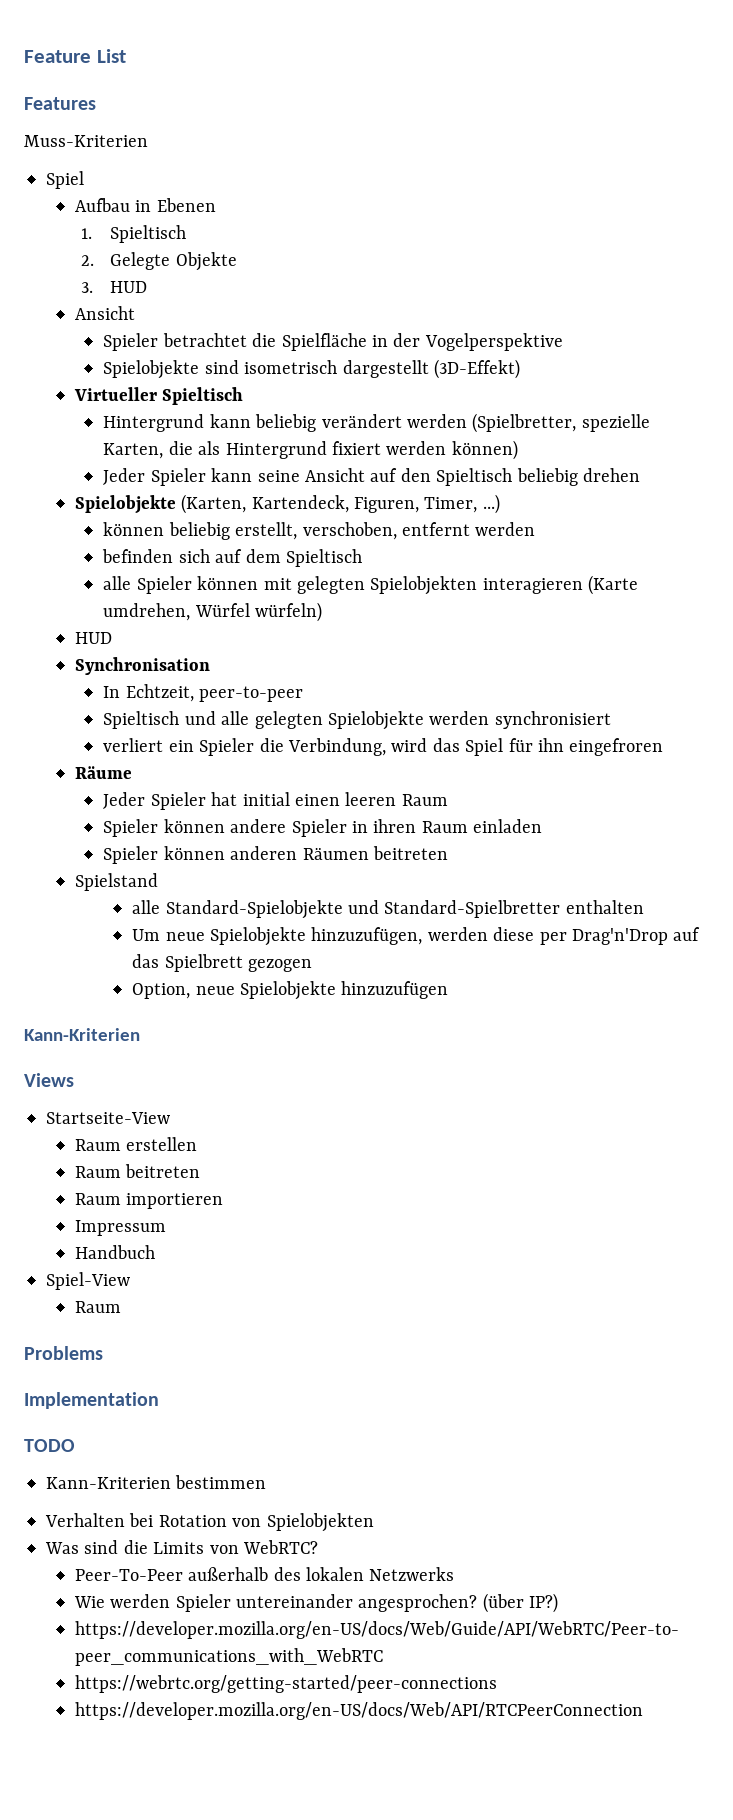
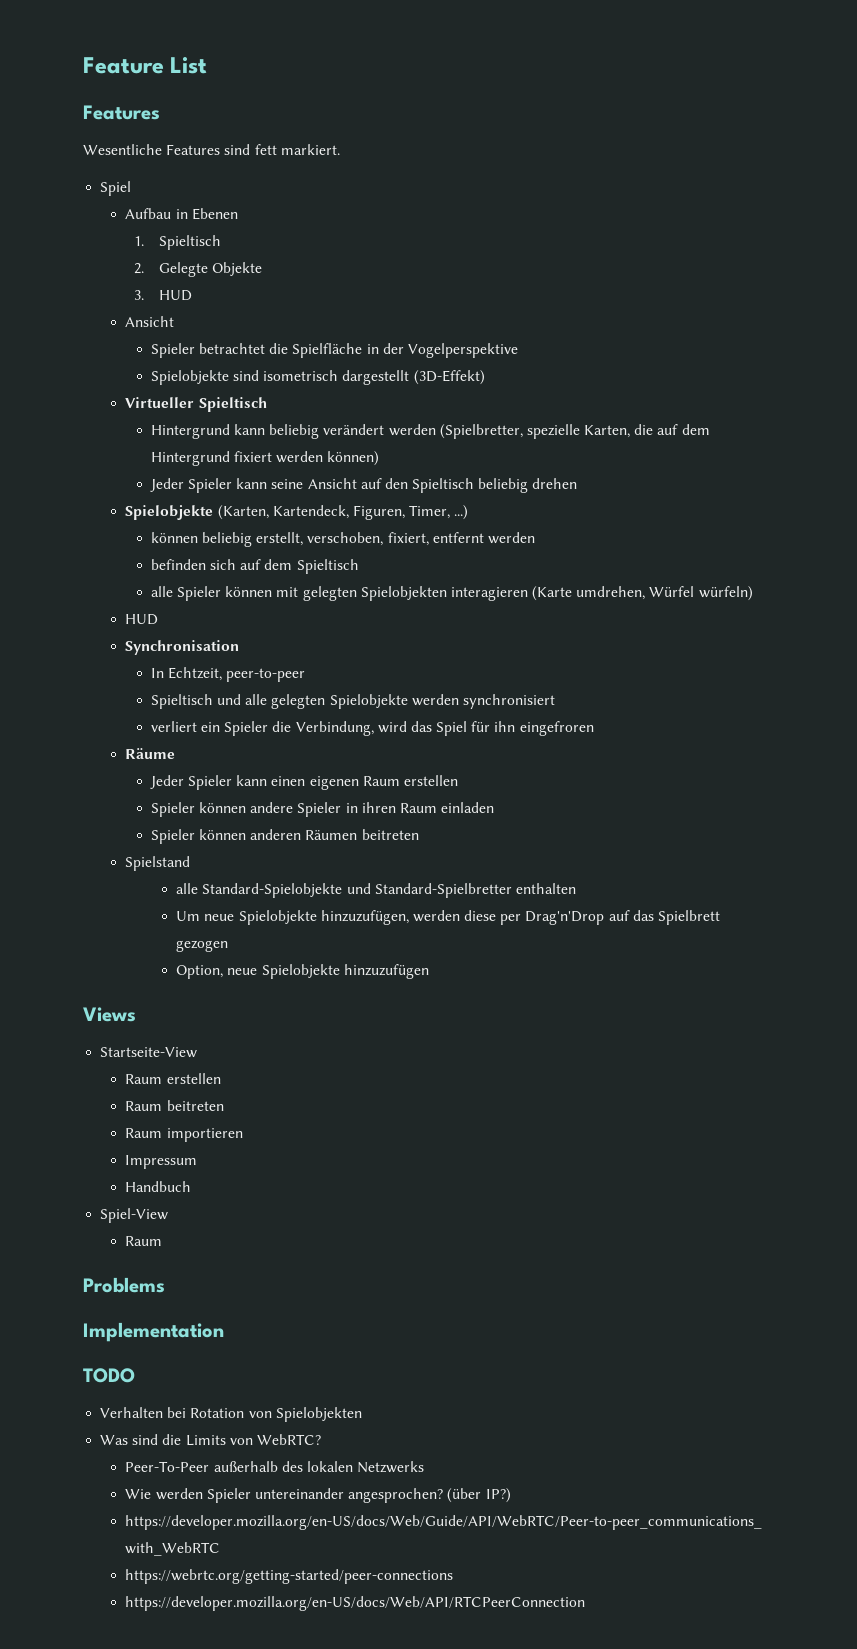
[24,135,148,147] Muss-Kriterien -> [83,144,340,155] Wesentliche Features sind fett markiert.
[198,441,221,455] als -> [657,424,710,435] auf dem
(397, 531) none -> [387,532,429,546] fixiert,
[211,792,448,806] hat initial einen leeren Raum -> [236,775,458,790] kann einen eigenen Raum erstellen
[24,1028,140,1041] // Kann-Kriterien -> (429, 971) none
[46,1475,267,1489] // Kann-Kriterien bestimmen -> (135, 1375) none

